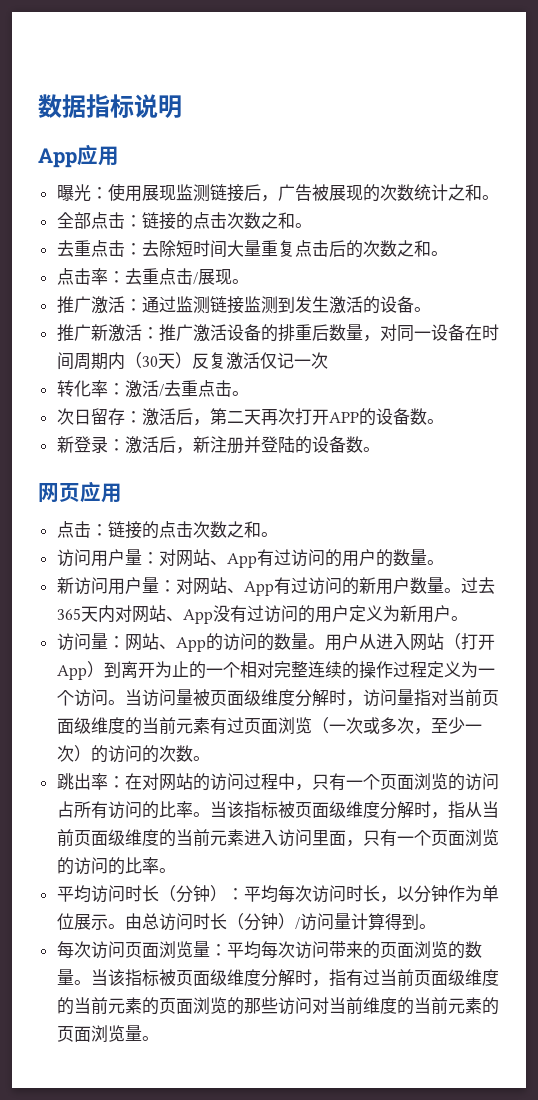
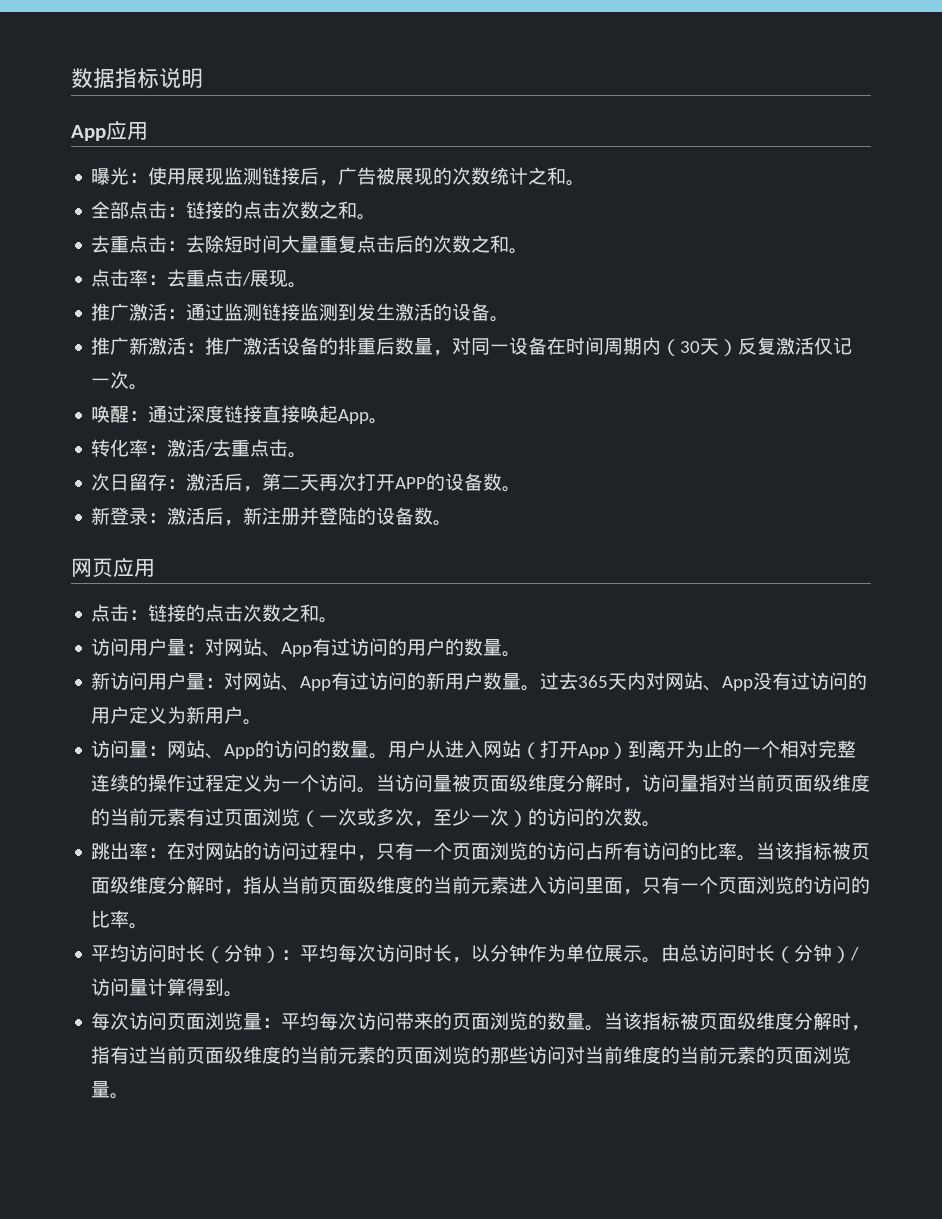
(328, 360) none -> [129,384,149,390] [91,405,389,424] 。 // 唤醒：通过深度链接直接唤起App。

